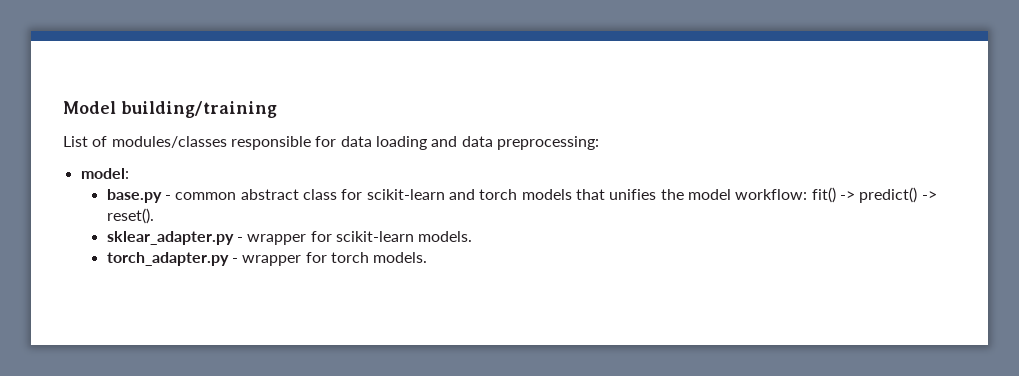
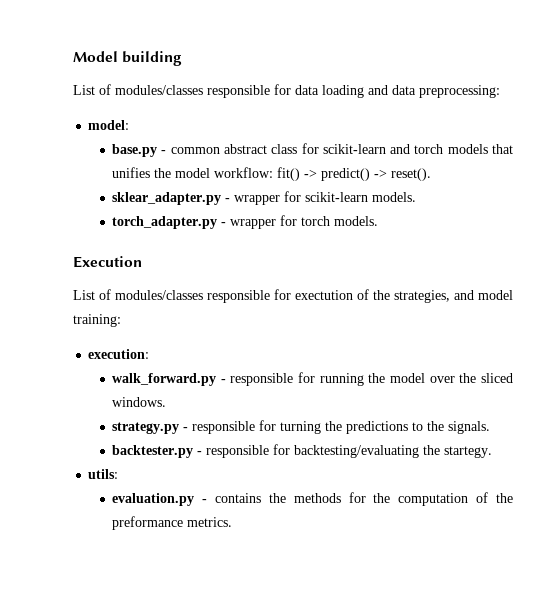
[120,101,277,118] building/training -> [122,51,183,66] building
(428, 257) none -> [73,256,142,268] [73,289,513,303] [73,314,121,327] [88,349,150,359] [112,372,513,386] [112,397,167,407] [112,420,491,434] [112,444,493,458] [88,469,119,479] [112,492,513,506] [112,516,233,530] // Execution // List of modules/classes responsible for exectution of the strategies, and model training: // execution: // walk_forward.py - responsible for running the model over the sliced windows. // strategy.py - responsible for turning the predictions to the signals. // backtester.py - responsible for backtesting/evaluating the startegy. // utils: // evaluation.py - contains the methods for the computation of the preformance metrics.

